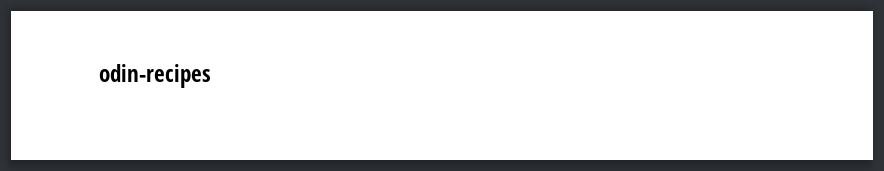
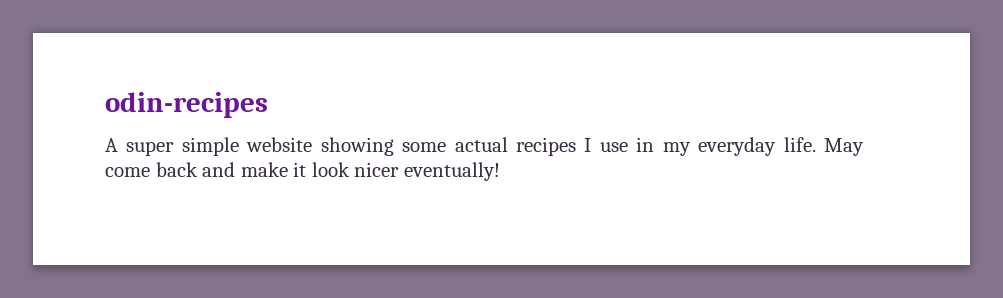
(211, 76) none -> [105,137,865,156] [105,162,500,181] // A super simple website showing some actual recipes I use in my everyday life. May come back and make it look nicer eventually!

